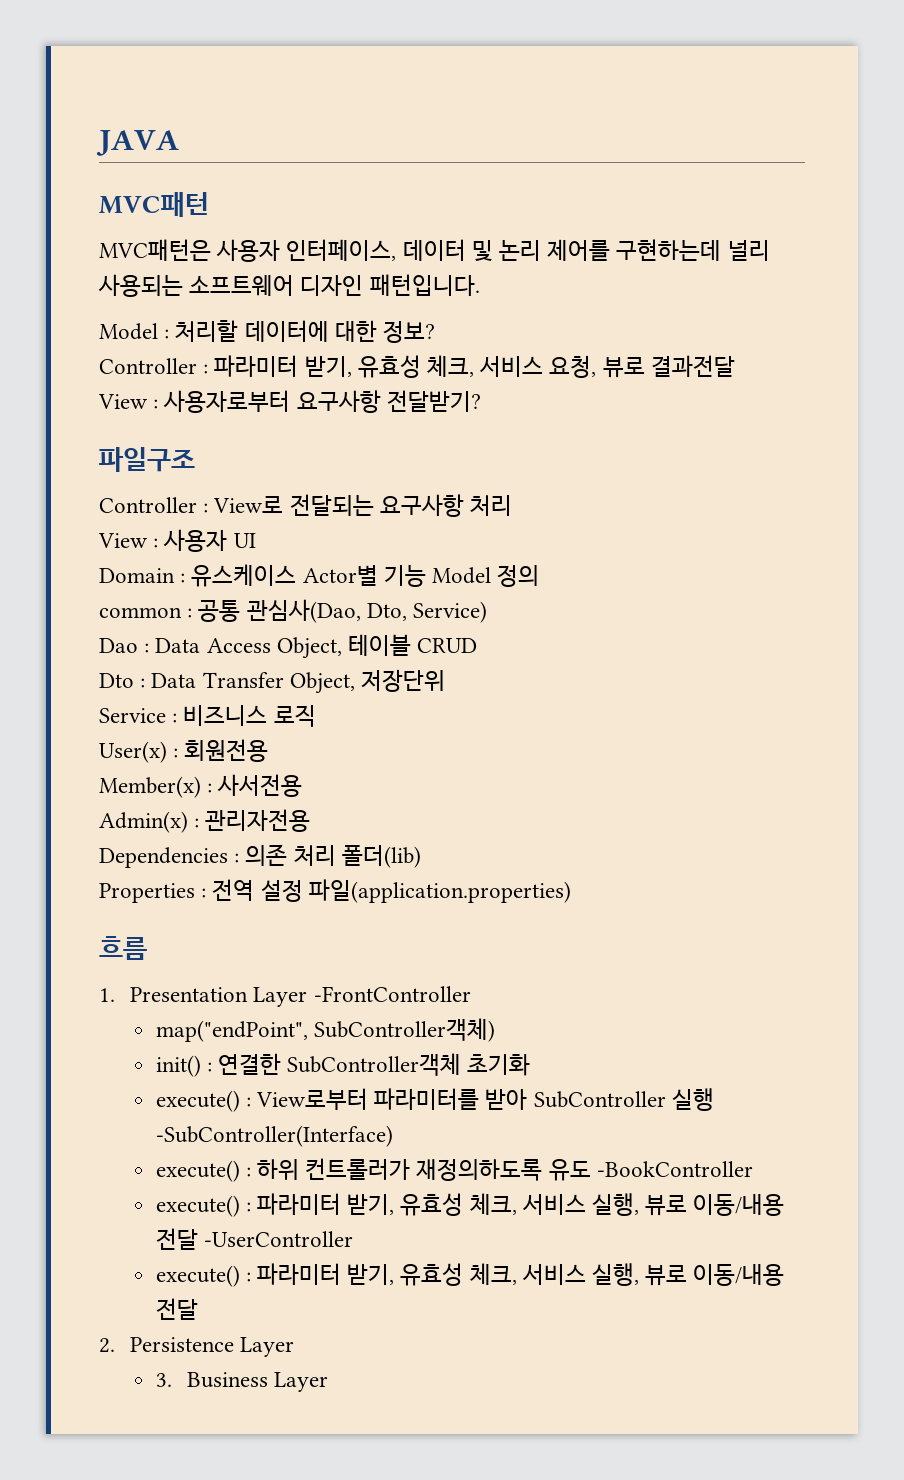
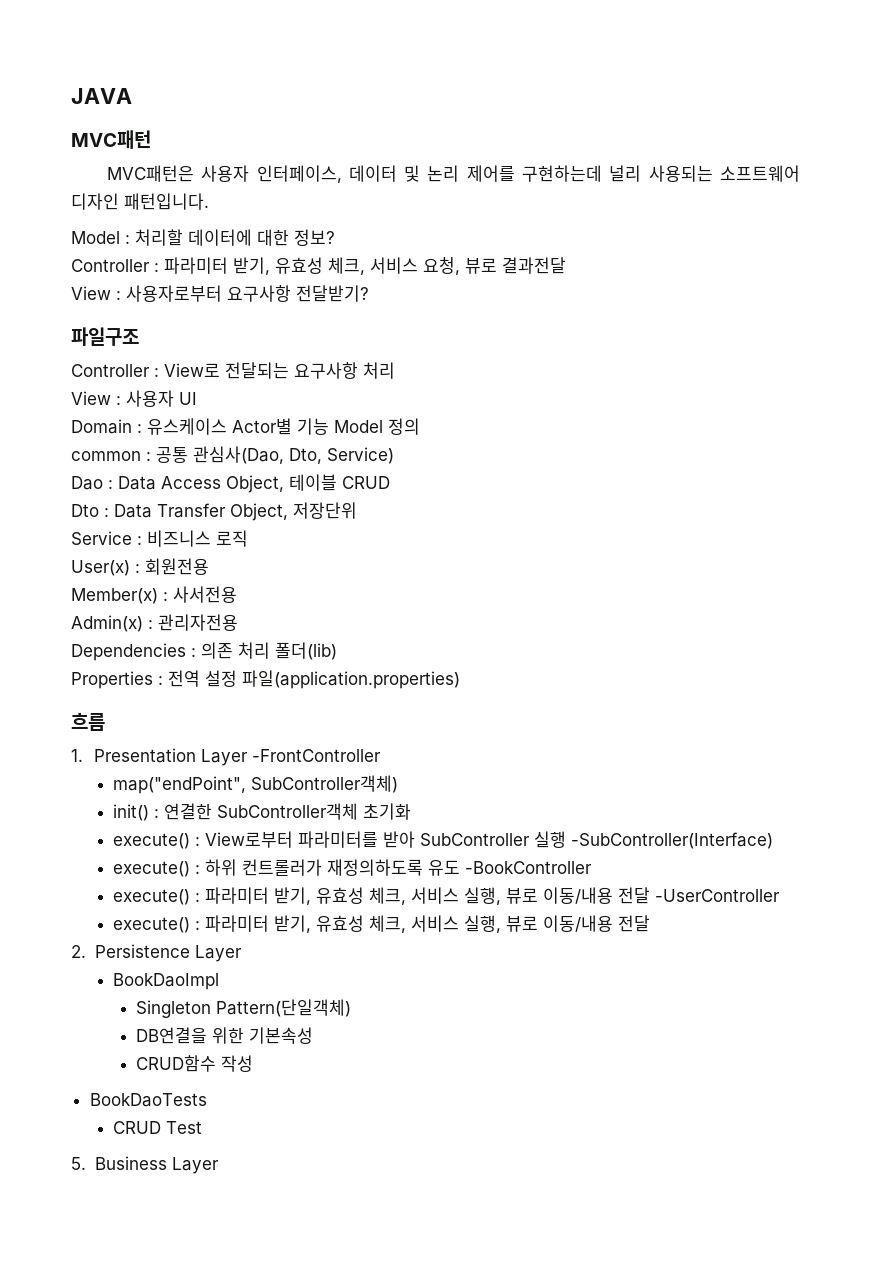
[155,1373,172,1387] 3. -> [113,973,220,990] [136,999,352,1018] [136,1027,314,1044] [136,1055,254,1072] [89,1093,207,1107] [113,1121,203,1134] [71,1157,86,1170] BookDaoImpl // Singleton Pattern(단일객체) // DB연결을 위한 기본속성 // CRUD함수 작성 // BookDaoTests // CRUD Test // 5.

